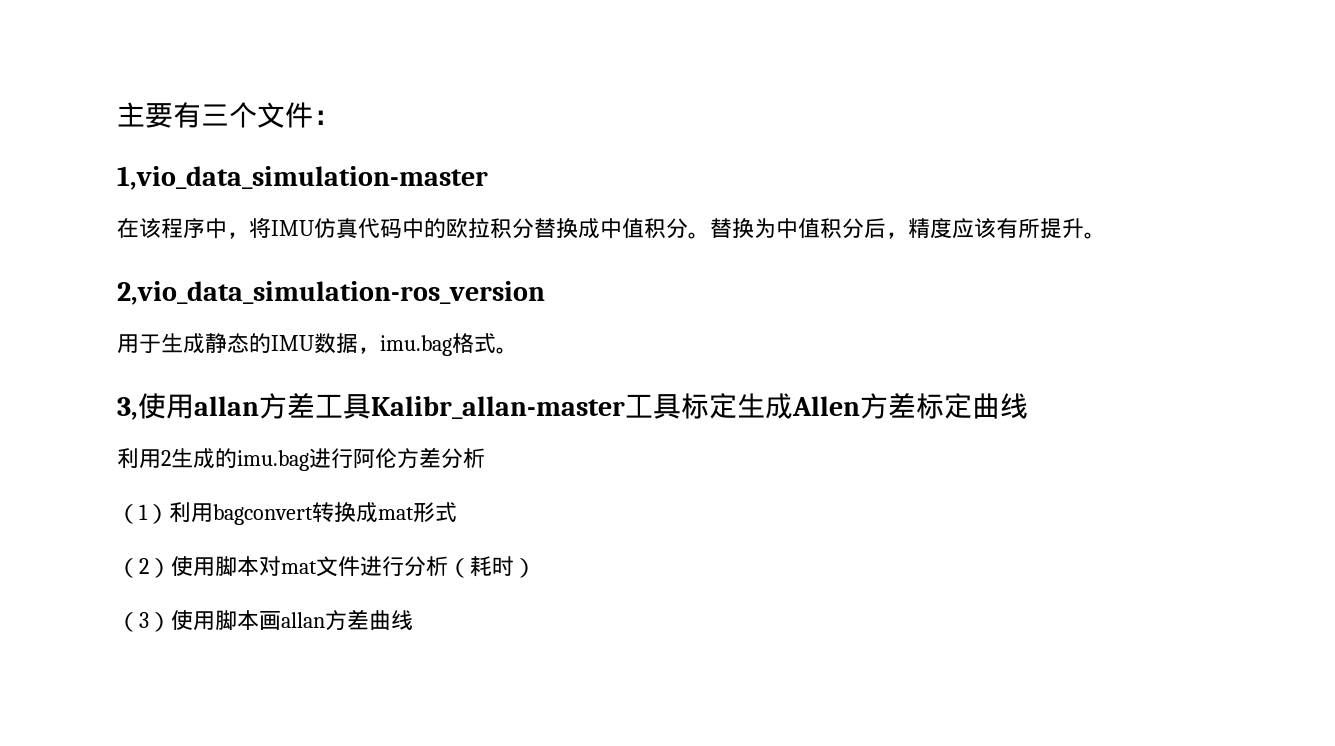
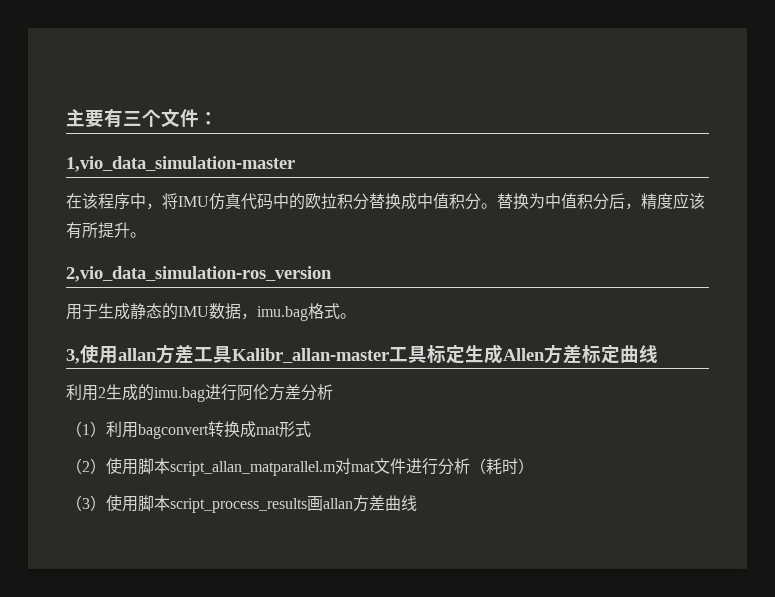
(259, 566) none -> [170,461,336,476] script_allan_matparallel.m
(259, 620) none -> [170,498,307,513] script_process_results

